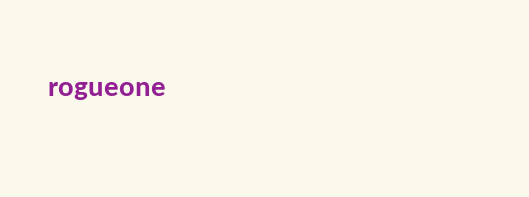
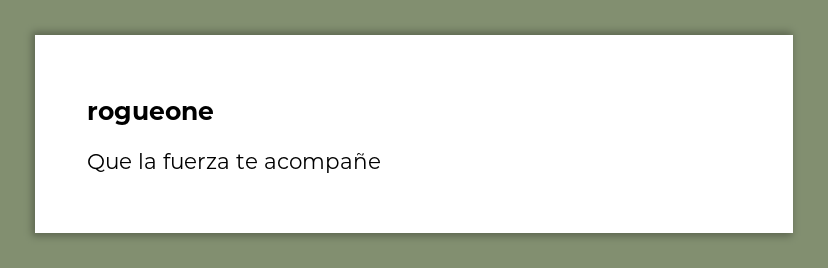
(166, 91) none -> [87,153,381,173] // Que la fuerza te acompañe

